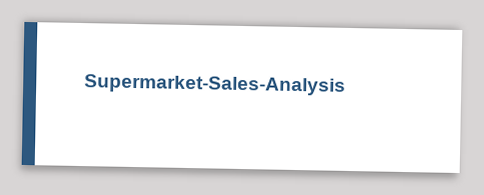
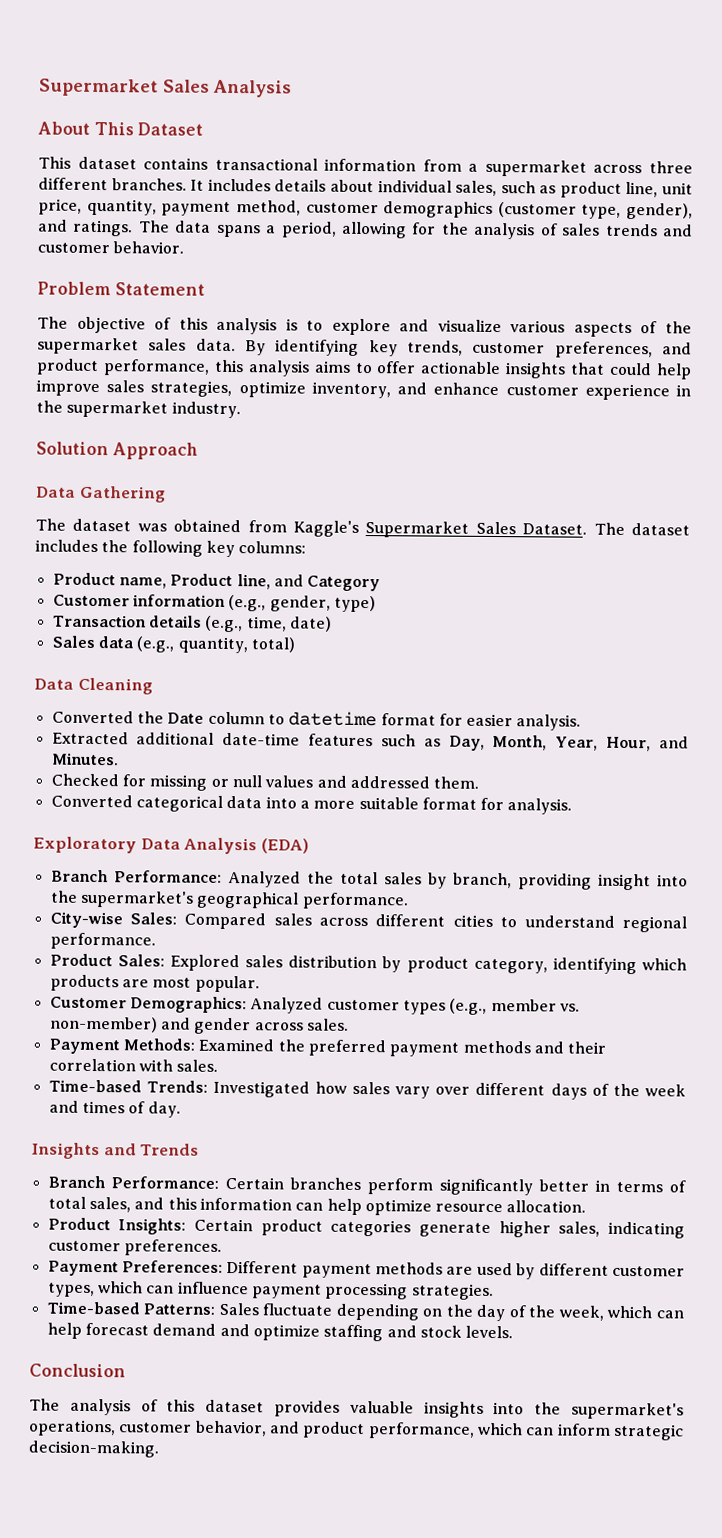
[84,74,346,96] Supermarket-Sales-Analysis -> [39,78,292,98] [37,121,204,136] [38,156,693,177] [38,177,694,198] [38,198,693,220] [38,219,694,240] [37,241,185,254] [37,281,205,296] [37,316,693,338] [37,337,692,359] [36,358,693,380] [36,379,691,401] [36,400,241,419] [36,441,198,460] [36,485,166,503] [35,518,691,538] [35,539,307,558] [52,572,381,592] [52,594,376,613] [52,614,332,633] [51,635,295,654] [34,677,153,695] [51,710,582,731] [51,731,690,752] [51,752,119,766] [50,773,480,791] [50,794,573,815] [33,836,309,855] [50,869,688,891] [49,890,409,910] [49,911,687,933] [49,932,156,950] [49,953,687,975] [49,974,260,993] [49,996,580,1015] [49,1016,349,1035] [48,1038,607,1057] [48,1058,219,1072] [48,1079,686,1100] [48,1100,181,1118] [31,1142,200,1160] [47,1175,686,1196] [47,1196,587,1216] [47,1217,685,1239] [47,1239,222,1256] [47,1260,685,1280] [47,1281,494,1301] [46,1301,684,1322] [46,1322,514,1342] [29,1363,126,1378] [29,1398,684,1420] [28,1419,684,1441] [28,1440,159,1458] Supermarket Sales Analysis // About This Dataset // This dataset contains transactional information from a supermarket across three different branches. It includes details about individual sales, such as product line, unit price, quantity, payment method, customer demographics (customer type, gender), and ratings. The data spans a period, allowing for the analysis of sales trends and customer behavior. // Problem Statement // The objective of this analysis is to explore and visualize various aspects of the supermarket sales data. By identifying key trends, customer preferences, and product performance, this analysis aims to offer actionable insights that could help improve sales strategies, optimize inventory, and enhance customer experience in the supermarket industry. // Solution Approach // Data Gathering // The dataset was obtained from Kaggle's Supermarket Sales Dataset. The dataset includes the following key columns: // Product name, Product line, and Category // Customer information (e.g., gender, type) // Transaction details (e.g., time, date) // Sales data (e.g., quantity, total) // Data Cleaning // Converted the Date column to datetime format for easier analysis. // Extracted additional date-time features such as Day, Month, Year, Hour, and Minutes. // Checked for missing or null values and addressed them. // Converted categorical data into a more suitable format for analysis. // Exploratory Data Analysis (EDA) // Branch Performance: Analyzed the total sales by branch, providing insight into the supermarket's geographical performance. // City-wise Sales: Compared sales across different cities to understand regional performance. // Product Sales: Explored sales distribution by product category, identifying which products are most popular. // Customer Demographics: Analyzed customer types (e.g., member vs. non-member) and gender across sales. // Payment Methods: Examined the preferred payment methods and their correlation with sales. // Time-based Trends: Investigated how sales vary over different days of the week and times of day. // Insights and Trends // Branch Performance: Certain branches perform significantly better in terms of total sales, and this information can help optimize resource allocation. // Product Insights: Certain product categories generate higher sales, indicating customer preferences. // Payment Preferences: Different payment methods are used by different customer types, which can influence payment processing strategies. // Time-based Patterns: Sales fluctuate depending on the day of the week, which can help forecast demand and optimize staffing and stock levels. // Conclusion // The analysis of this dataset provides valuable insights into the supermarket's operations, customer behavior, and product performance, which can inform strategic decision-making.

